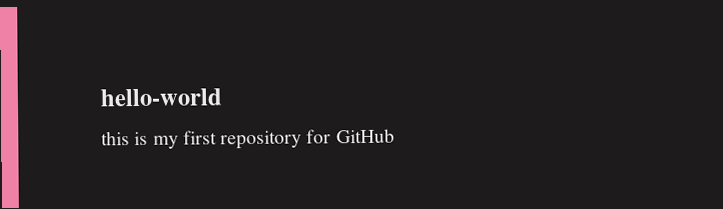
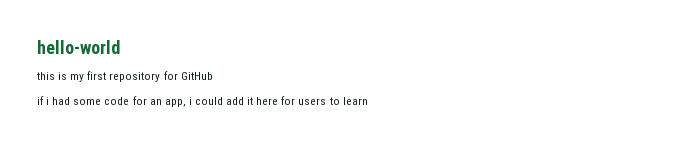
(395, 136) none -> [37,96,368,107] // if i had some code for an app, i could add it here for users to learn

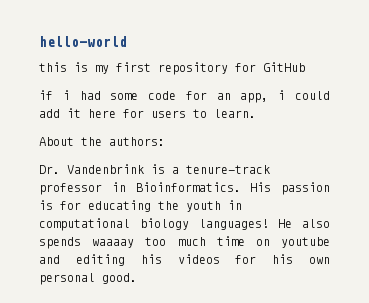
[342,97,368,105] learn -> [214,109,256,118] [39,137,165,146] [39,164,270,174] [39,182,330,195] [39,200,242,212] [39,218,330,231] [39,236,330,249] [39,254,330,266] [39,273,137,285] learn. // About the authors: // Dr. Vandenbrink is a tenure-track professor in Bioinformatics. His passion is for educating the youth in computational biology languages! He also spends waaaay too much time on youtube and editing his videos for his own personal good.

